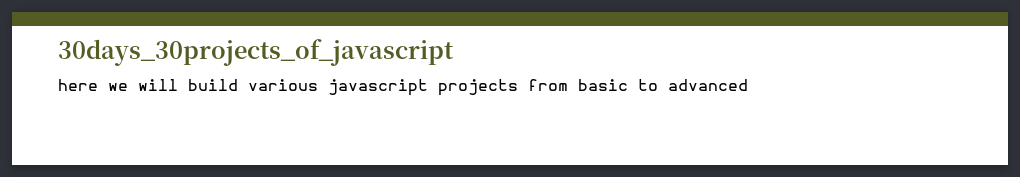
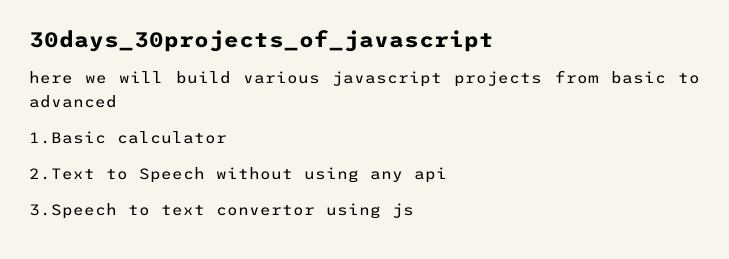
(748, 85) none -> [29,131,227,144] [29,167,447,183] [29,203,414,219] // 1.Basic calculator // 2.Text to Speech without using any api // 3.Speech to text convertor using js

